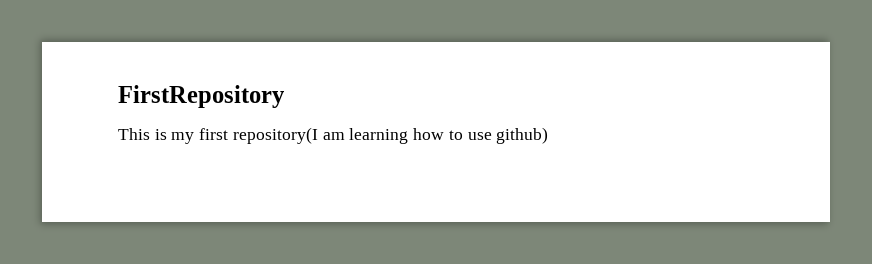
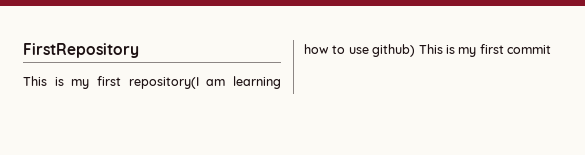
(549, 135) none -> [418,44,551,57] This is my first commit

